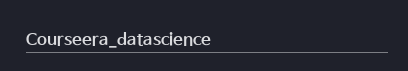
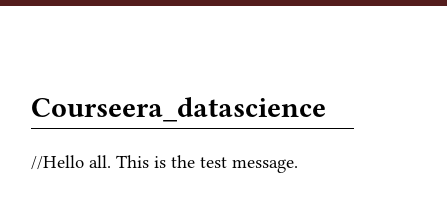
(211, 40) none -> [31,155,298,173] // //Hello all. This is the test message.

